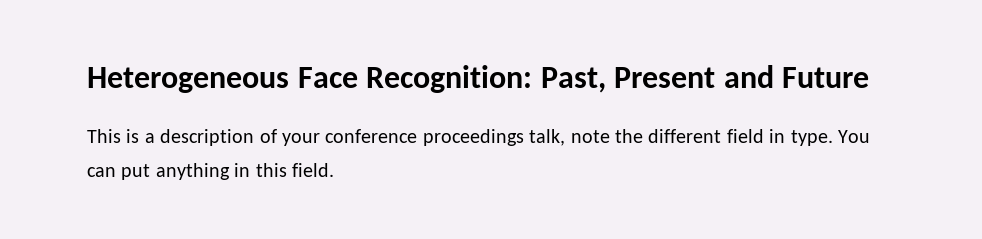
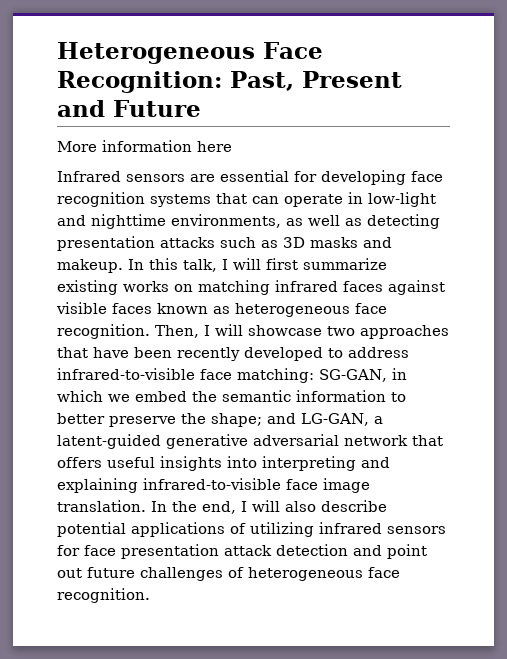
[87,129,870,146] [87,163,334,180] This is a description of your conference proceedings talk, note the different field in type. You can put anything in this field. -> [57,140,232,152] [57,170,443,185] [57,192,436,207] [57,214,440,229] [57,236,392,251] [57,258,387,273] [57,280,445,295] [56,302,387,317] [57,324,449,339] [57,347,409,361] [57,368,407,383] [57,390,406,402] [57,413,383,427] [57,434,443,449] [57,456,390,471] [57,478,370,493] [57,500,387,514] [57,522,446,537] [57,544,427,559] [57,567,400,581] [57,588,150,603] More information here // Infrared sensors are essential for developing face recognition systems that can operate in low-light and nighttime environments, as well as detecting presentation attacks such as 3D masks and makeup. In this talk, I will first summarize existing works on matching infrared faces against visible faces known as heterogeneous face recognition. Then, I will showcase two approaches that have been recently developed to address infrared-to-visible face matching: SG-GAN, in which we embed the semantic information to better preserve the shape; and LG-GAN, a latent-guided generative adversarial network that offers useful insights into interpreting and explaining infrared-to-visible face image translation. In the end, I will also describe potential applications of utilizing infrared sensors for face presentation attack detection and point out future challenges of heterogeneous face recognition.

